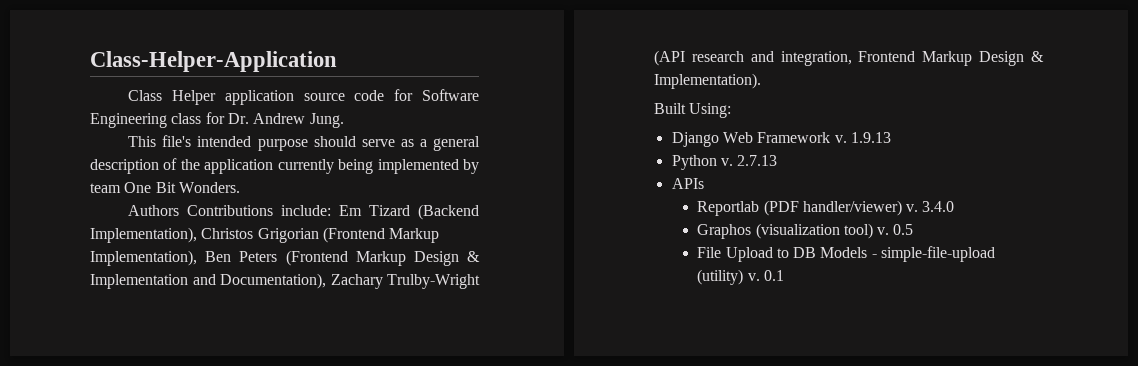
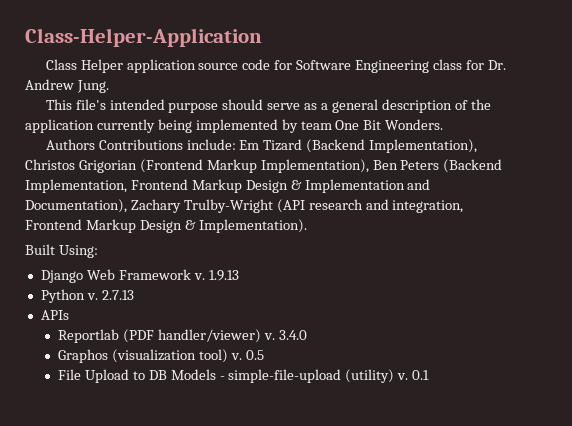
[285,250,348,266] (Frontend -> [443,159,503,173] [25,179,188,193] (Backend Implementation, Frontend

